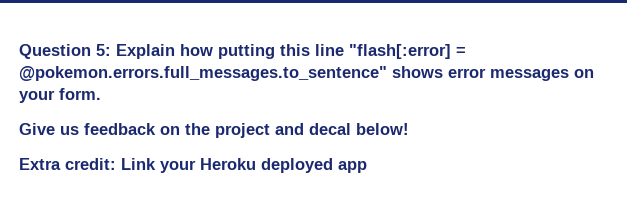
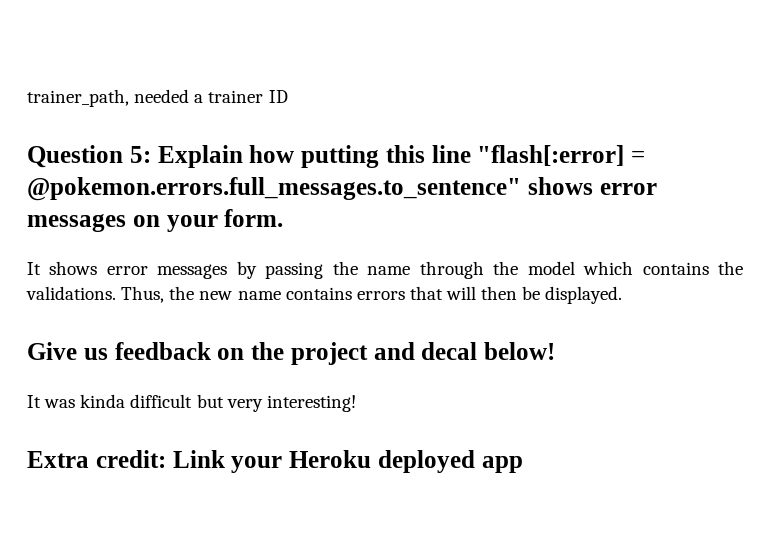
(19, 51) none -> [27,89,288,107] trainer_path, needed a trainer ID //
(101, 94) none -> [27,261,743,279] [26,286,623,304] // It shows error messages by passing the name through the model which contains the validations. Thus, the new name contains errors that will then be displayed.
(409, 129) none -> [27,394,356,412] // It was kinda difficult but very interesting!

